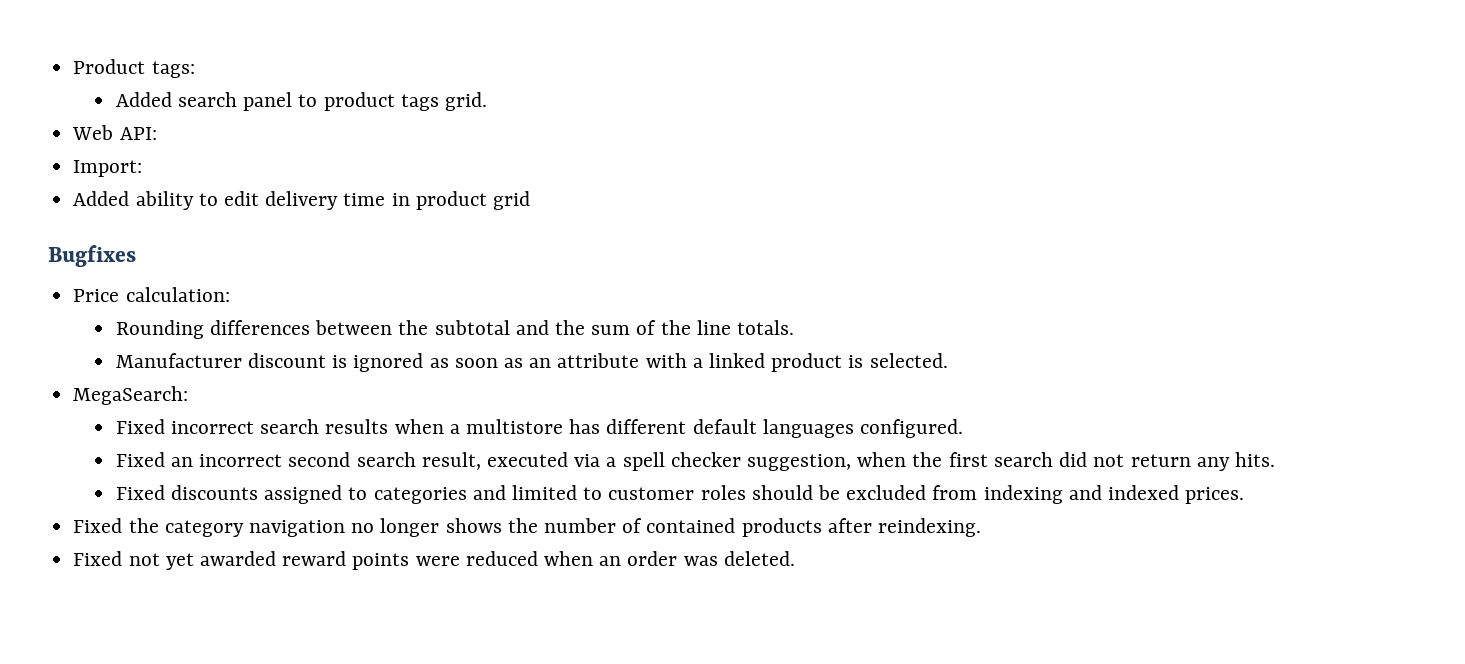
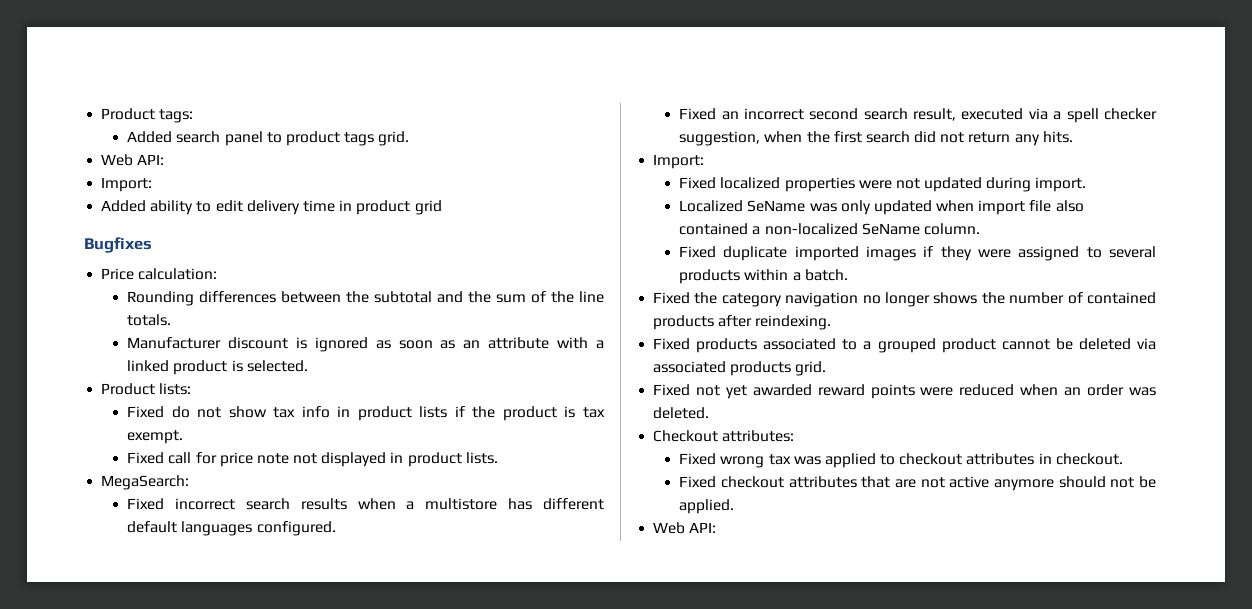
(948, 360) none -> [101,383,192,395] [127,406,606,421] [127,430,184,444] [127,452,498,467] // Product lists: // Fixed do not show tax info in product lists if the product is tax exempt. // Fixed call for price note not displayed in product lists.
[115,485,1245,504] // Fixed discounts assigned to categories and limited to customer roles should be excluded from indexing and indexed prices. -> [653,154,705,169] [679,177,1087,192] [679,200,1084,215] [679,223,980,235] [679,246,1157,261] [679,269,848,284] // Import: // Fixed localized properties were not updated during import. // Localized SeName was only updated when import file also contained a non-localized SeName column. // Fixed duplicate imported images if they were assigned to several products within a batch.
(982, 527) none -> [653,338,1156,353] [653,361,827,376] // Fixed products associated to a grouped product cannot be deleted via associated products grid.
(795, 558) none -> [653,430,795,442] [679,453,1123,468] [679,476,1156,491] [679,499,735,514] [653,522,717,534] // Checkout attributes: // Fixed wrong tax was applied to checkout attributes in checkout. // Fixed checkout attributes that are not active anymore should not be applied. // Web API:

